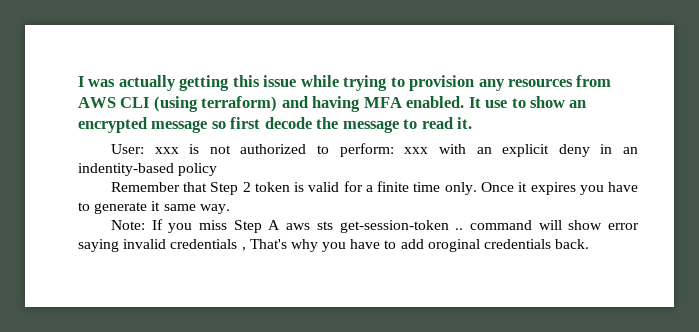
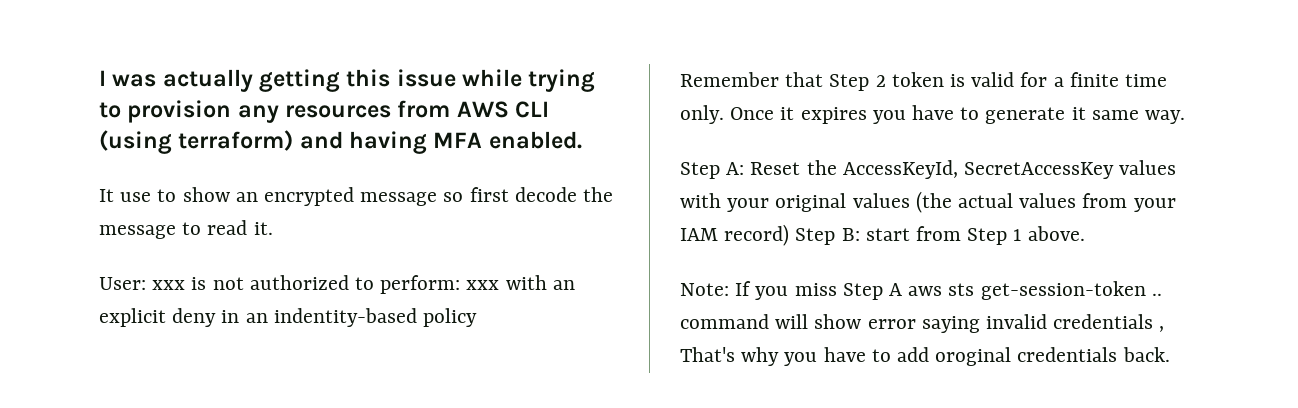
(465, 102) none -> (582, 140) //
(230, 209) none -> [680,160,1177,179] [680,191,1176,213] [680,224,1085,246] // Step A: Reset the AccessKeyId, SecretAccessKey values with your original values (the actual values from your IAM record) Step B: start from Step 1 above.

